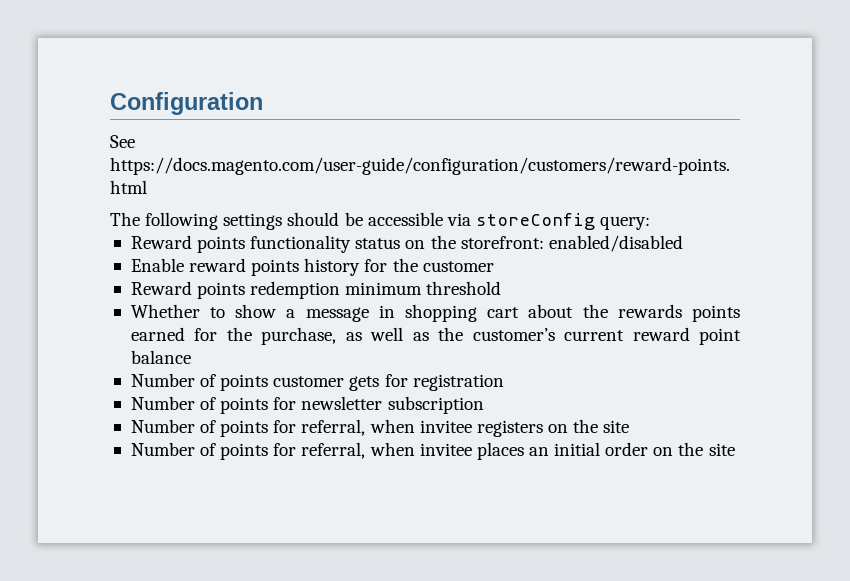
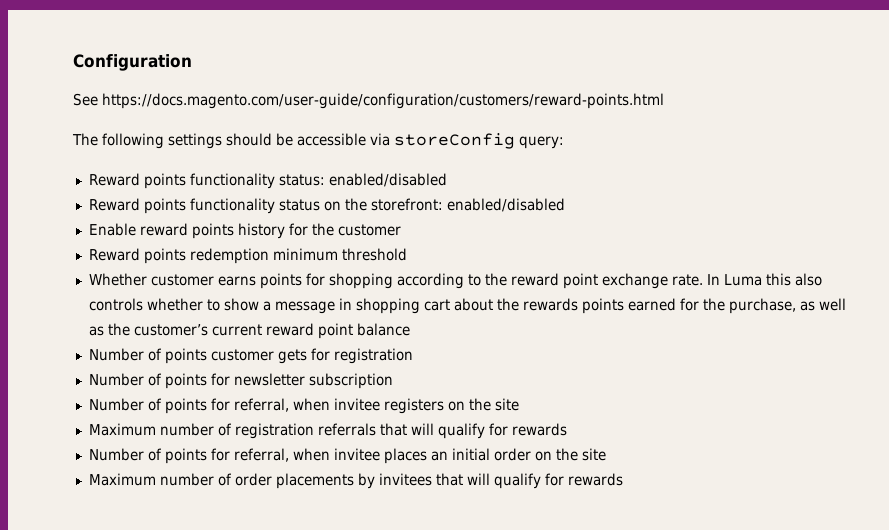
(651, 223) none -> [88,173,447,189] // Reward points functionality status: enabled/disabled
(200, 311) none -> [150,273,822,289] [88,298,203,311] customer earns points for shopping according to the reward point exchange rate. In Luma this also controls whether
(630, 426) none -> [88,423,567,439] // Maximum number of registration referrals that will qualify for rewards
(735, 449) none -> [88,473,623,489] // Maximum number of order placements by invitees that will qualify for rewards

